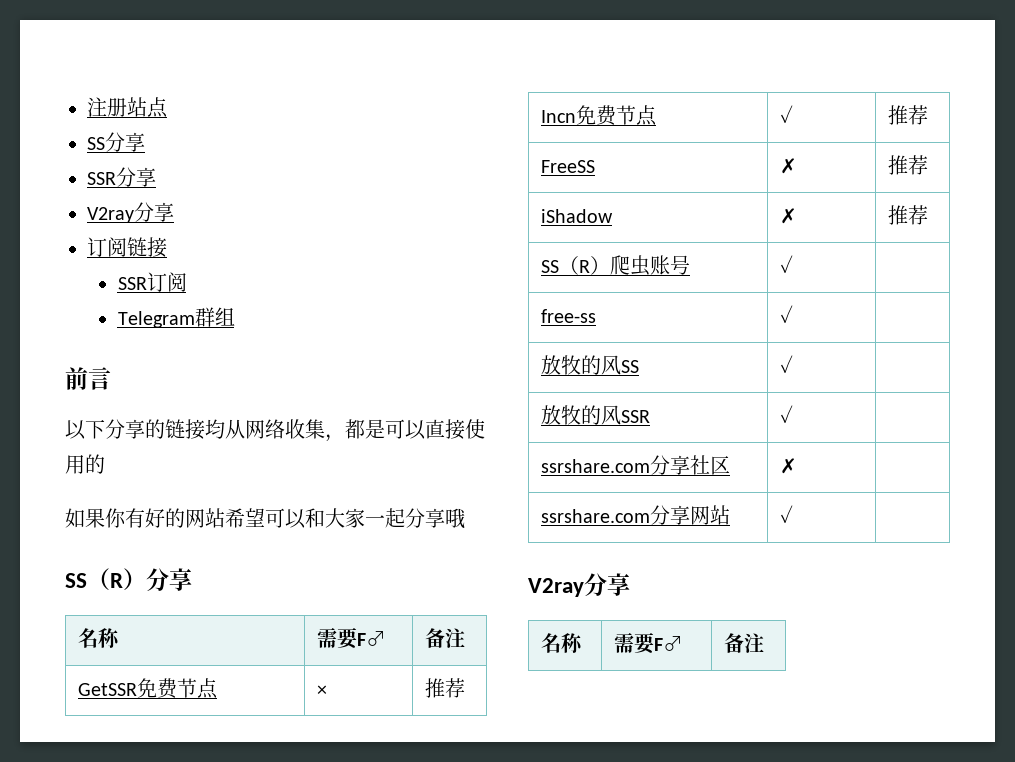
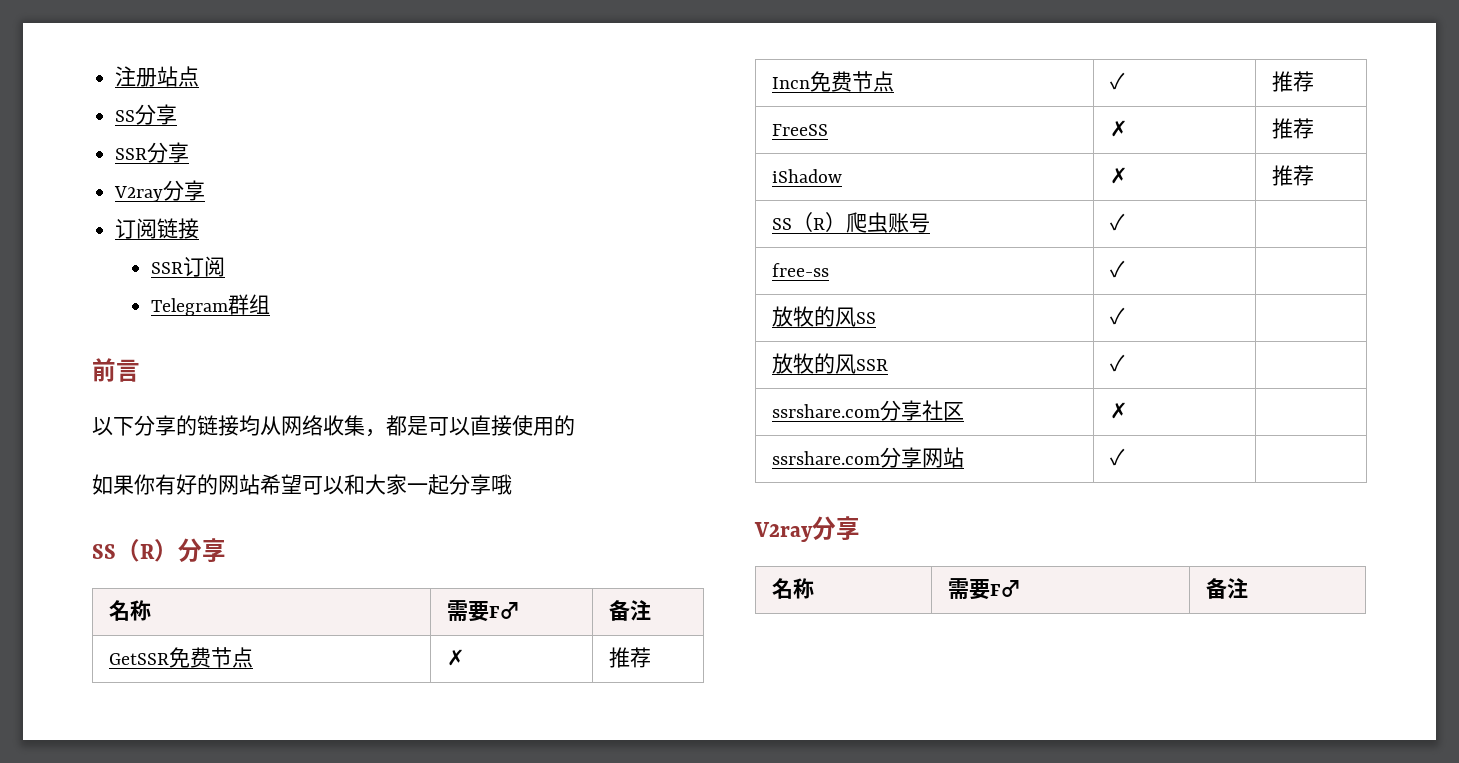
[316,685,327,696] × -> [446,649,465,666] ✗

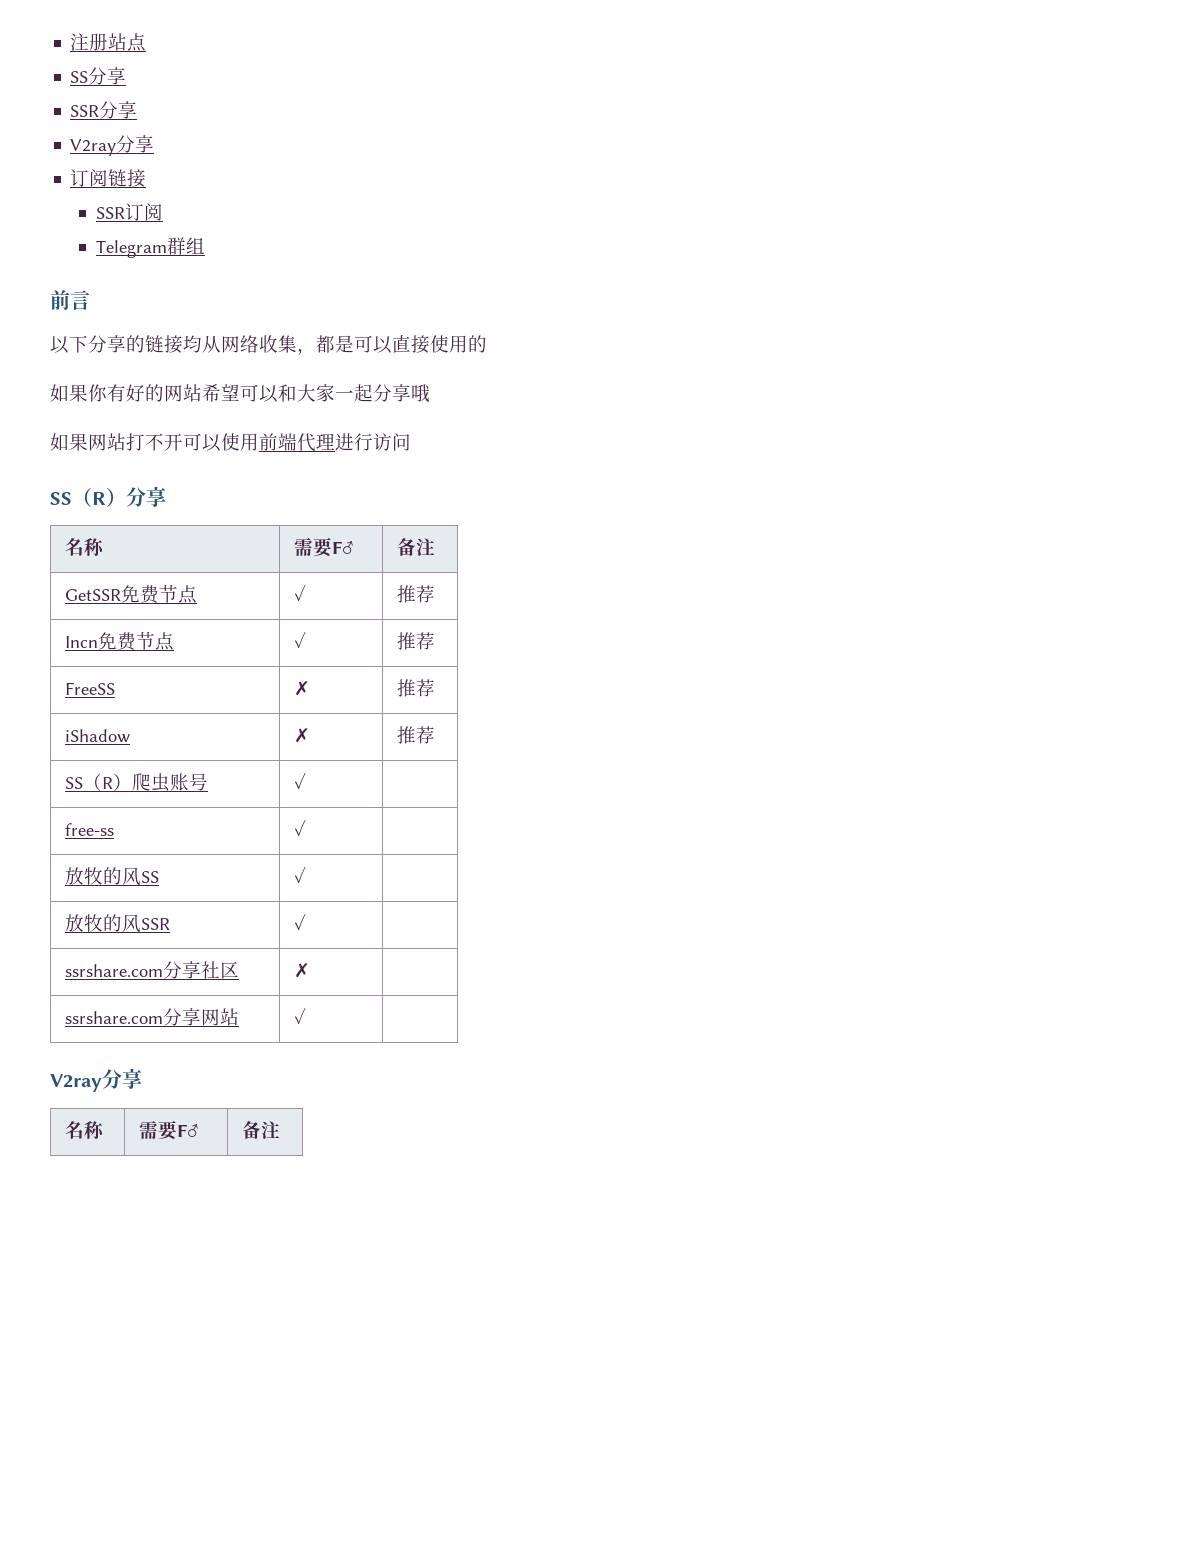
(512, 484) none -> [50,433,411,452] // 如果网站打不开可以使用前端代理进行访问
[446,649,465,666] ✗ -> [293,584,306,601] ✓

